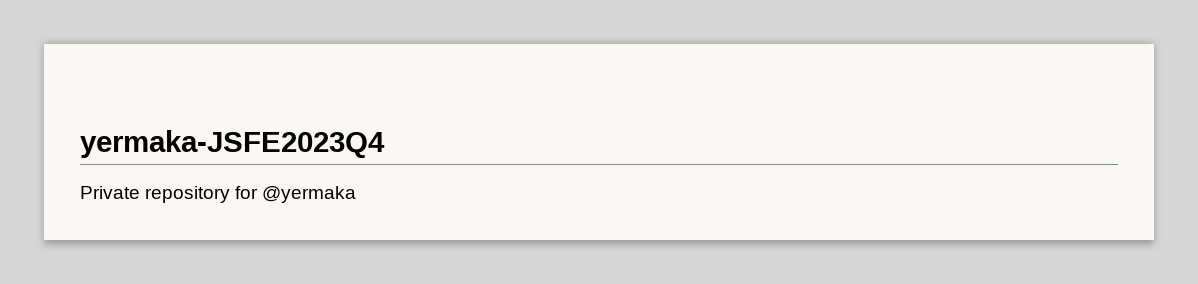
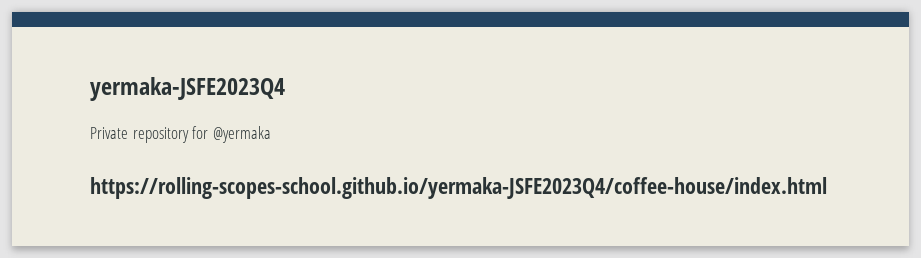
(357, 194) none -> [90,177,827,199] // https://rolling-scopes-school.github.io/yermaka-JSFE2023Q4/coffee-house/index.html

